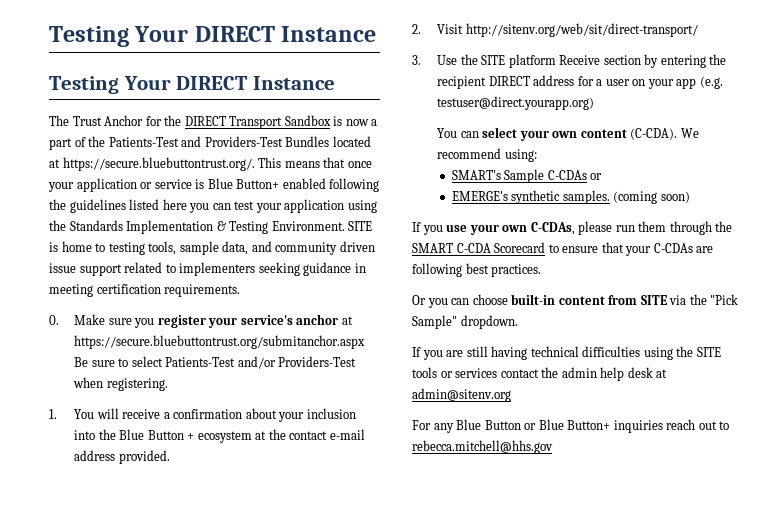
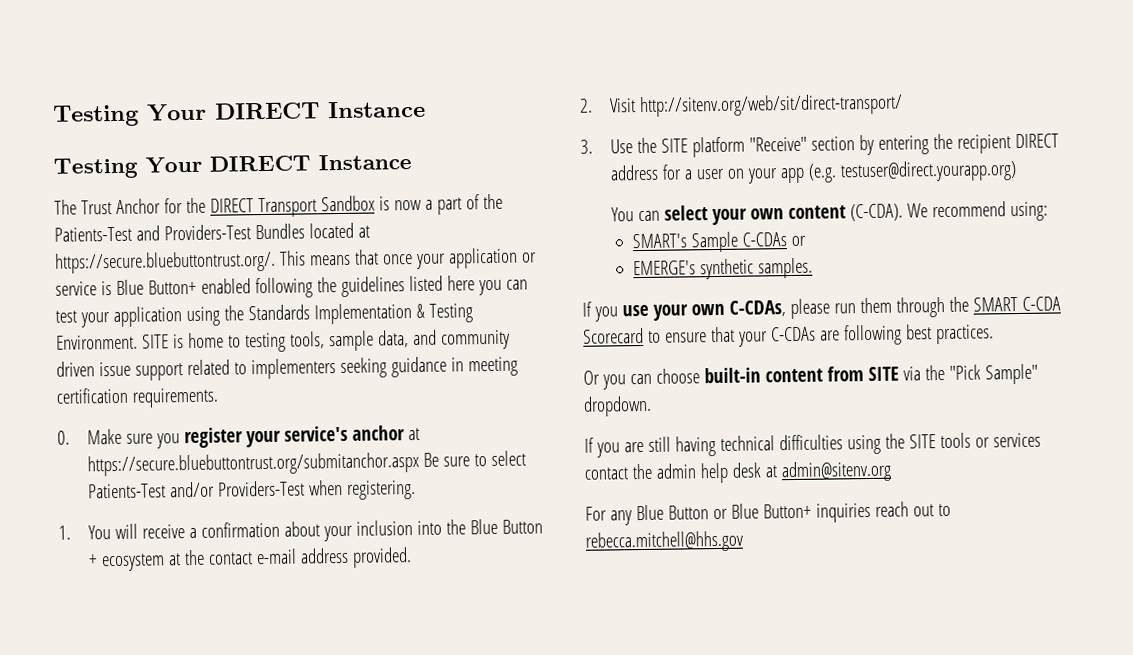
[559,55,601,65] Receive -> [749,136,808,152] "Receive"
[613,191,690,204] (coming soon) -> (813, 268) none

